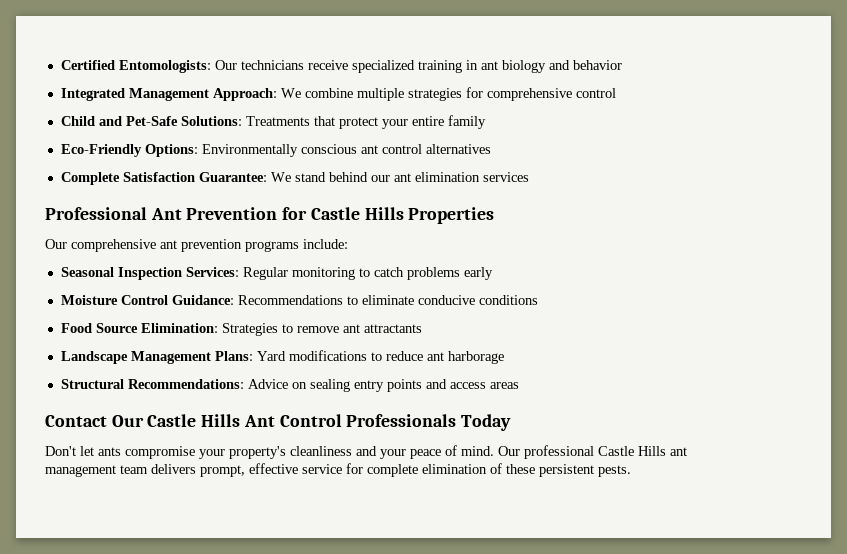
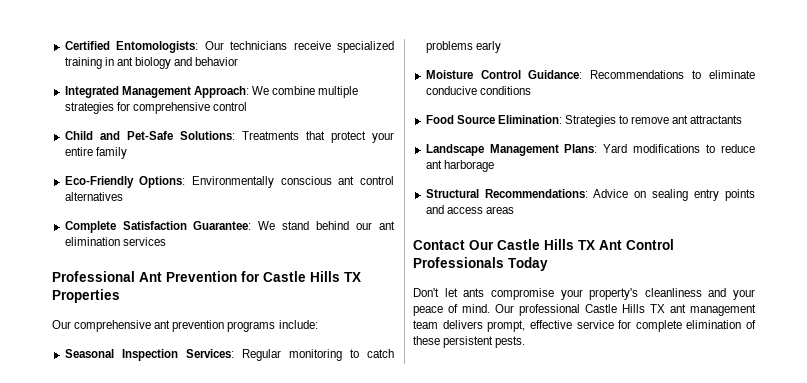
(404, 213) none -> [344,272,361,282] TX
(241, 420) none -> [578,240,595,250] TX
(666, 451) none -> [650,304,665,313] TX

